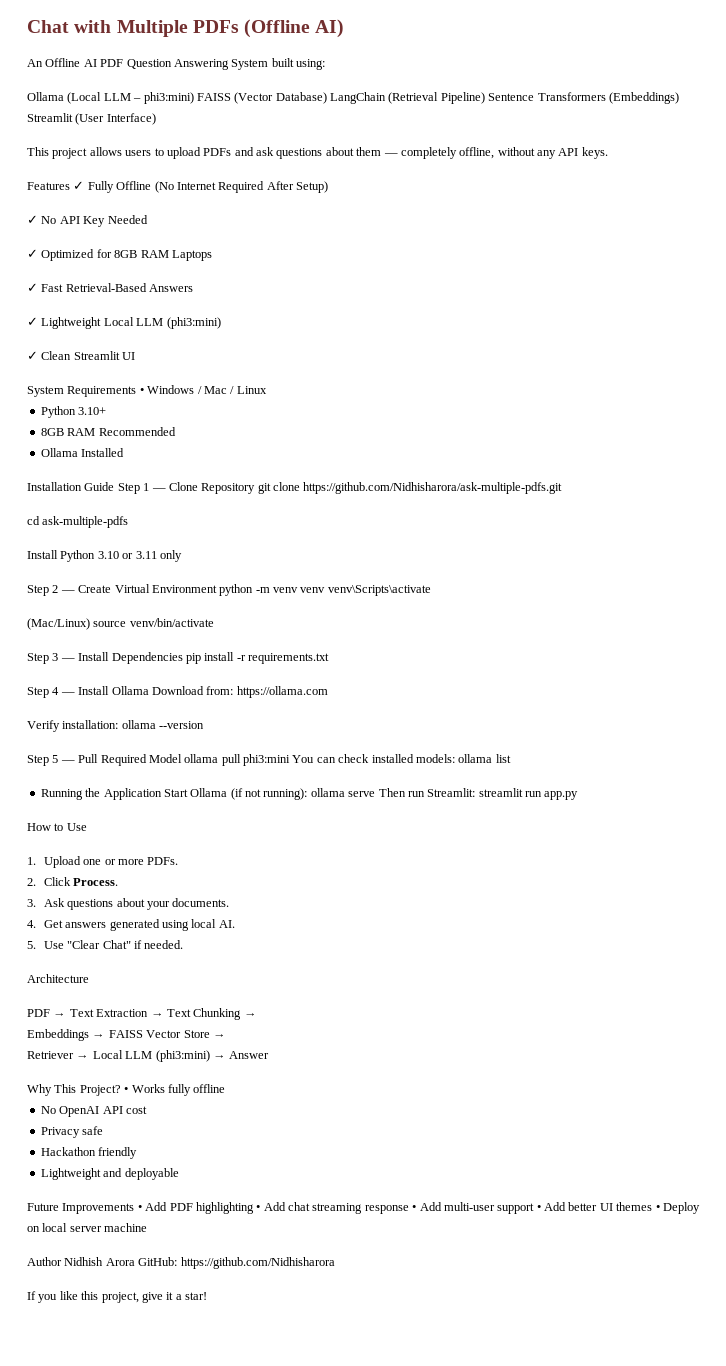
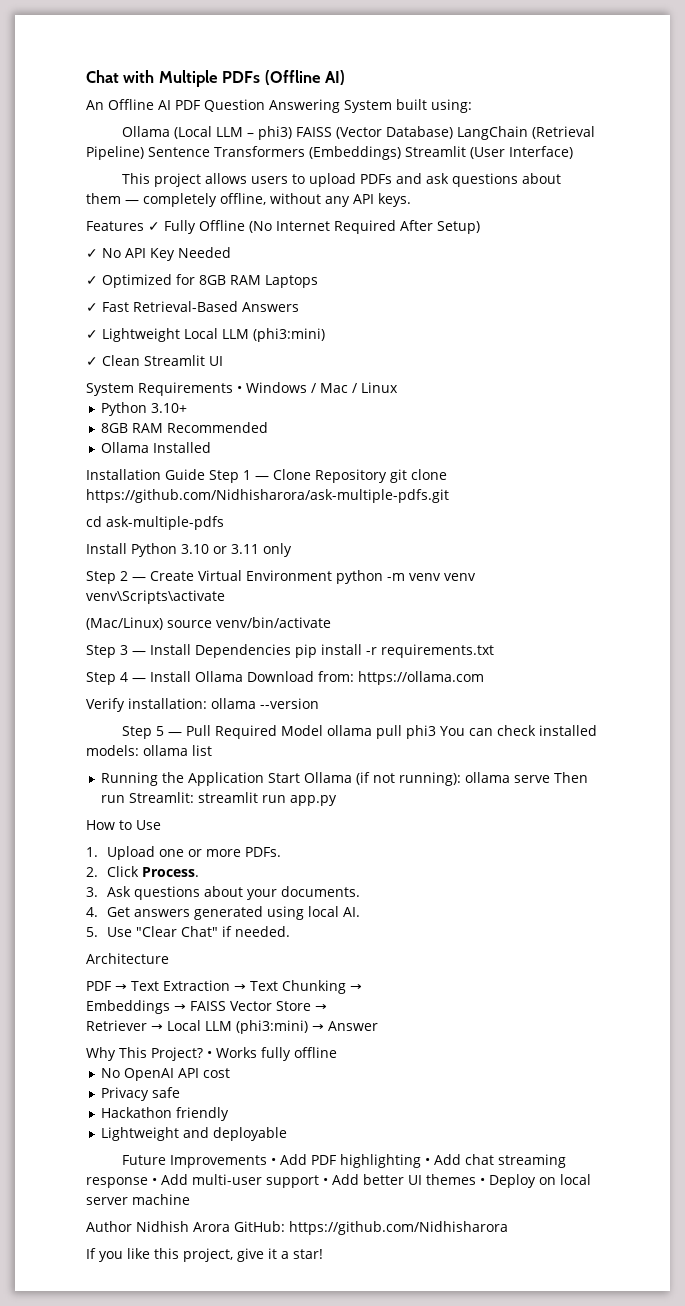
[143,92,194,104] phi3:mini) -> [257,126,292,140] phi3)
[243,754,290,766] phi3:mini -> [405,725,436,739] phi3

